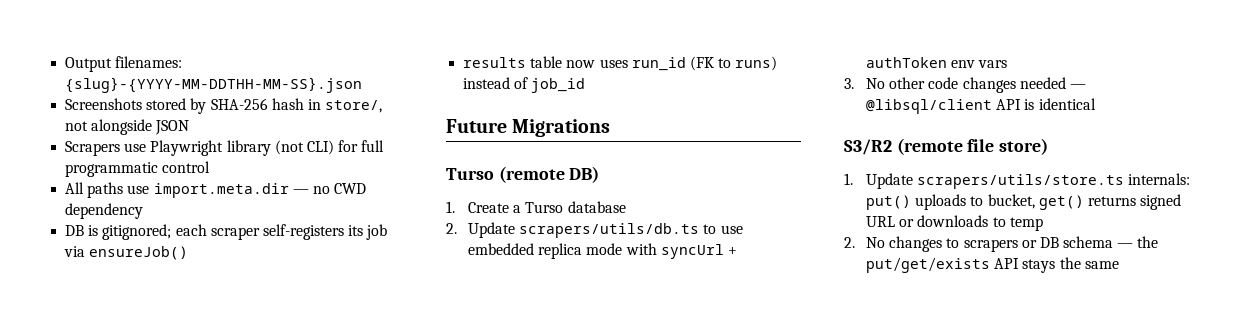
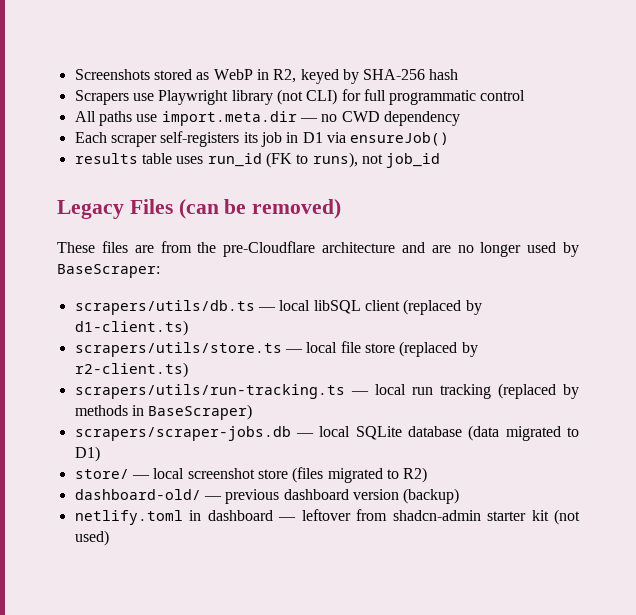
[65,56,183,72] [65,77,363,93] [65,98,383,114] [65,119,190,135] Output filenames: {slug}-{YYYY-MM-DDTHH-MM-SS}.json // Screenshots stored by SHA-256 hash in store/, not alongside JSON -> [74,69,459,84] Screenshots stored as WebP in R2, keyed by SHA-256 hash
[65,224,207,240] DB is gitignored; each -> [74,132,107,143] Each
(388, 232) none -> [286,132,323,143] in D1
[566,60,596,68] now -> (172, 158) none
[735,56,778,71] [463,77,586,93] [446,119,611,137] [446,166,600,183] [446,201,626,213] [446,222,743,238] [467,243,737,259] [865,57,1008,68] [844,77,1086,93] [865,98,1096,114] [844,138,1049,155] [844,173,1191,189] [865,194,1182,210] [865,215,1043,231] [844,236,1159,252] [865,257,1119,273] runs) instead of job_id // Future Migrations // Turso (remote DB) // 1. Create a Turso database // 2. Update scrapers/utils/db.ts to use embedded replica mode with syncUrl + authToken env vars // 3. No other code changes needed — @libsql/client API is identical // S3/R2 (remote file store) // 1. Update scrapers/utils/store.ts internals: put() uploads to bucket, get() returns signed URL or downloads to temp // 2. No changes to scrapers or DB schema — the put/get/exists API stays the same -> [312,152,441,168] [57,199,342,219] [57,241,579,257] [57,264,160,278] [74,299,482,315] [74,320,188,336] [74,341,478,357] [74,362,188,378] [74,383,579,399] [74,404,253,420] [74,425,579,441] [74,446,100,462] [74,467,428,483] [74,488,460,504] [74,509,580,525] [74,530,109,546] runs), not job_id // Legacy Files (can be removed) // These files are from the pre-Cloudflare architecture and are no longer used by BaseScraper: // scrapers/utils/db.ts — local libSQL client (replaced by d1-client.ts) // scrapers/utils/store.ts — local file store (replaced by r2-client.ts) // scrapers/utils/run-tracking.ts — local run tracking (replaced by methods in BaseScraper) // scrapers/scraper-jobs.db — local SQLite database (data migrated to D1) // store/ — local screenshot store (files migrated to R2) // dashboard-old/ — previous dashboard version (backup) // netlify.toml in dashboard — leftover from shadcn-admin starter kit (not used)

